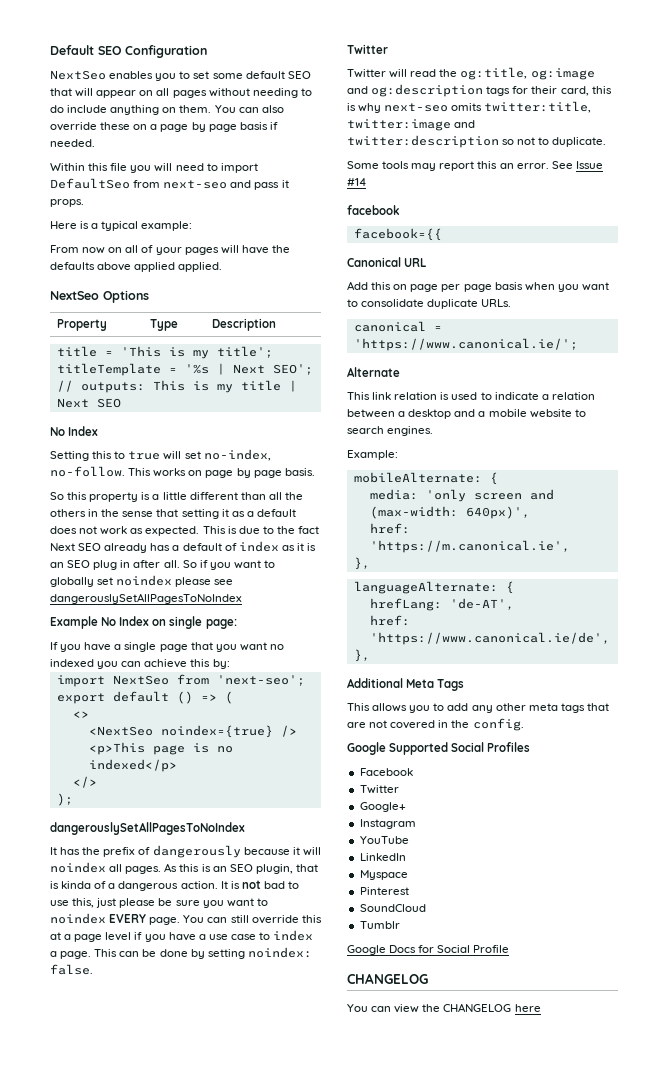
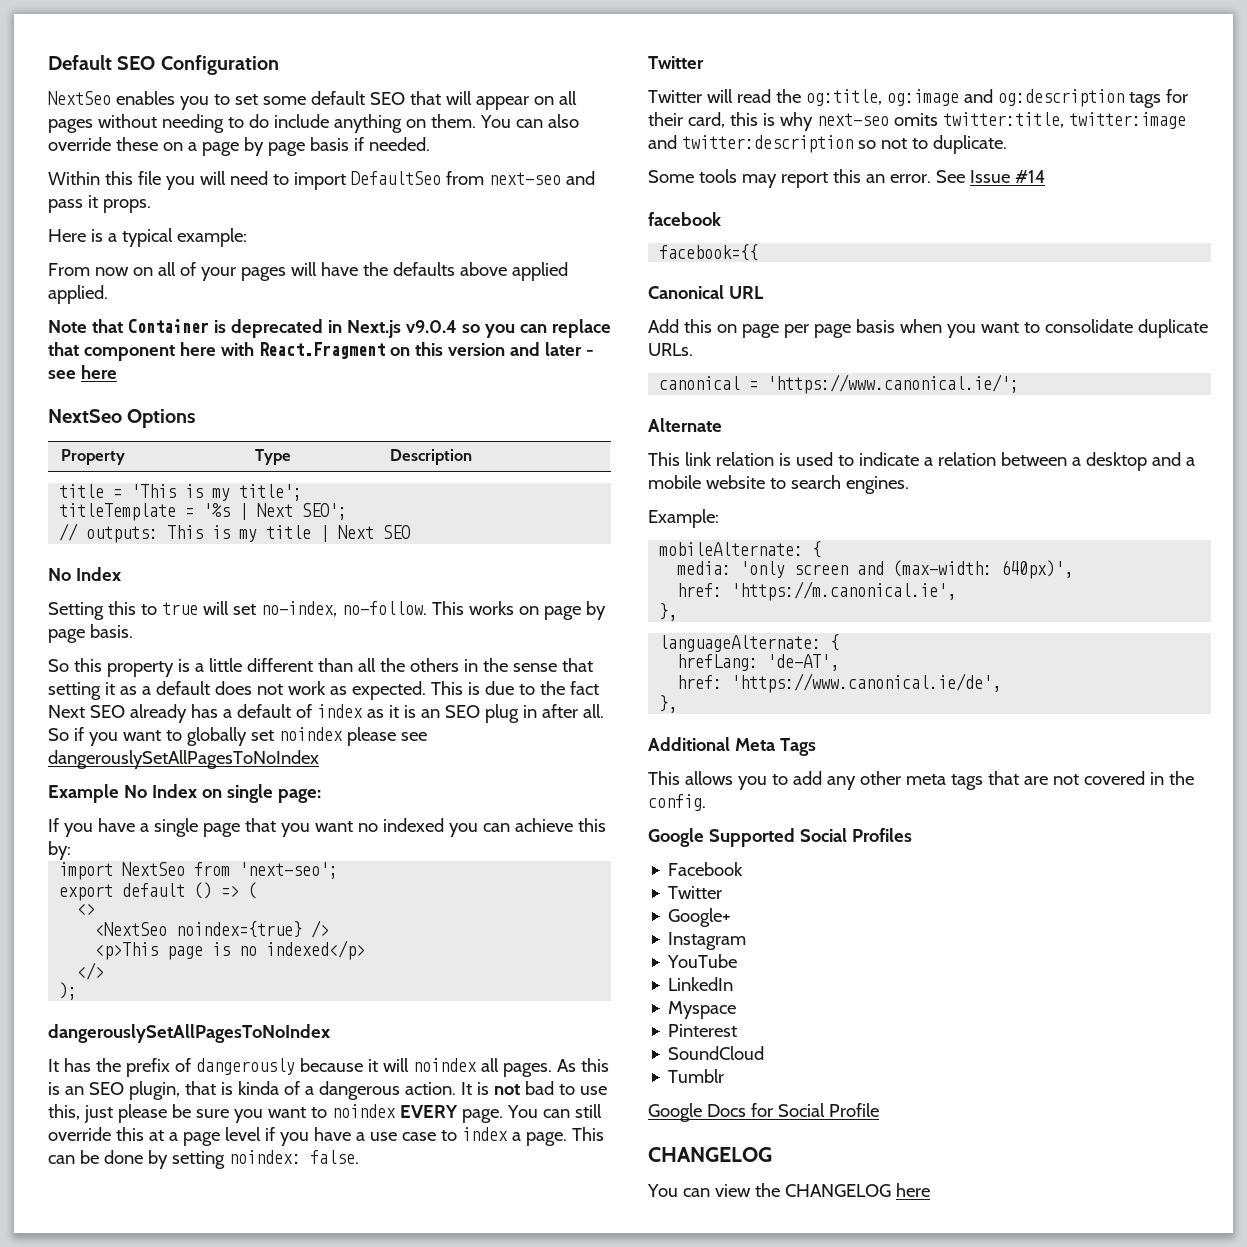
(223, 267) none -> [48,319,611,338] [48,342,594,361] [48,365,117,379] // Note that Container is deprecated in Next.js v9.0.4 so you can replace that component here with React.Fragment on this version and later - see here

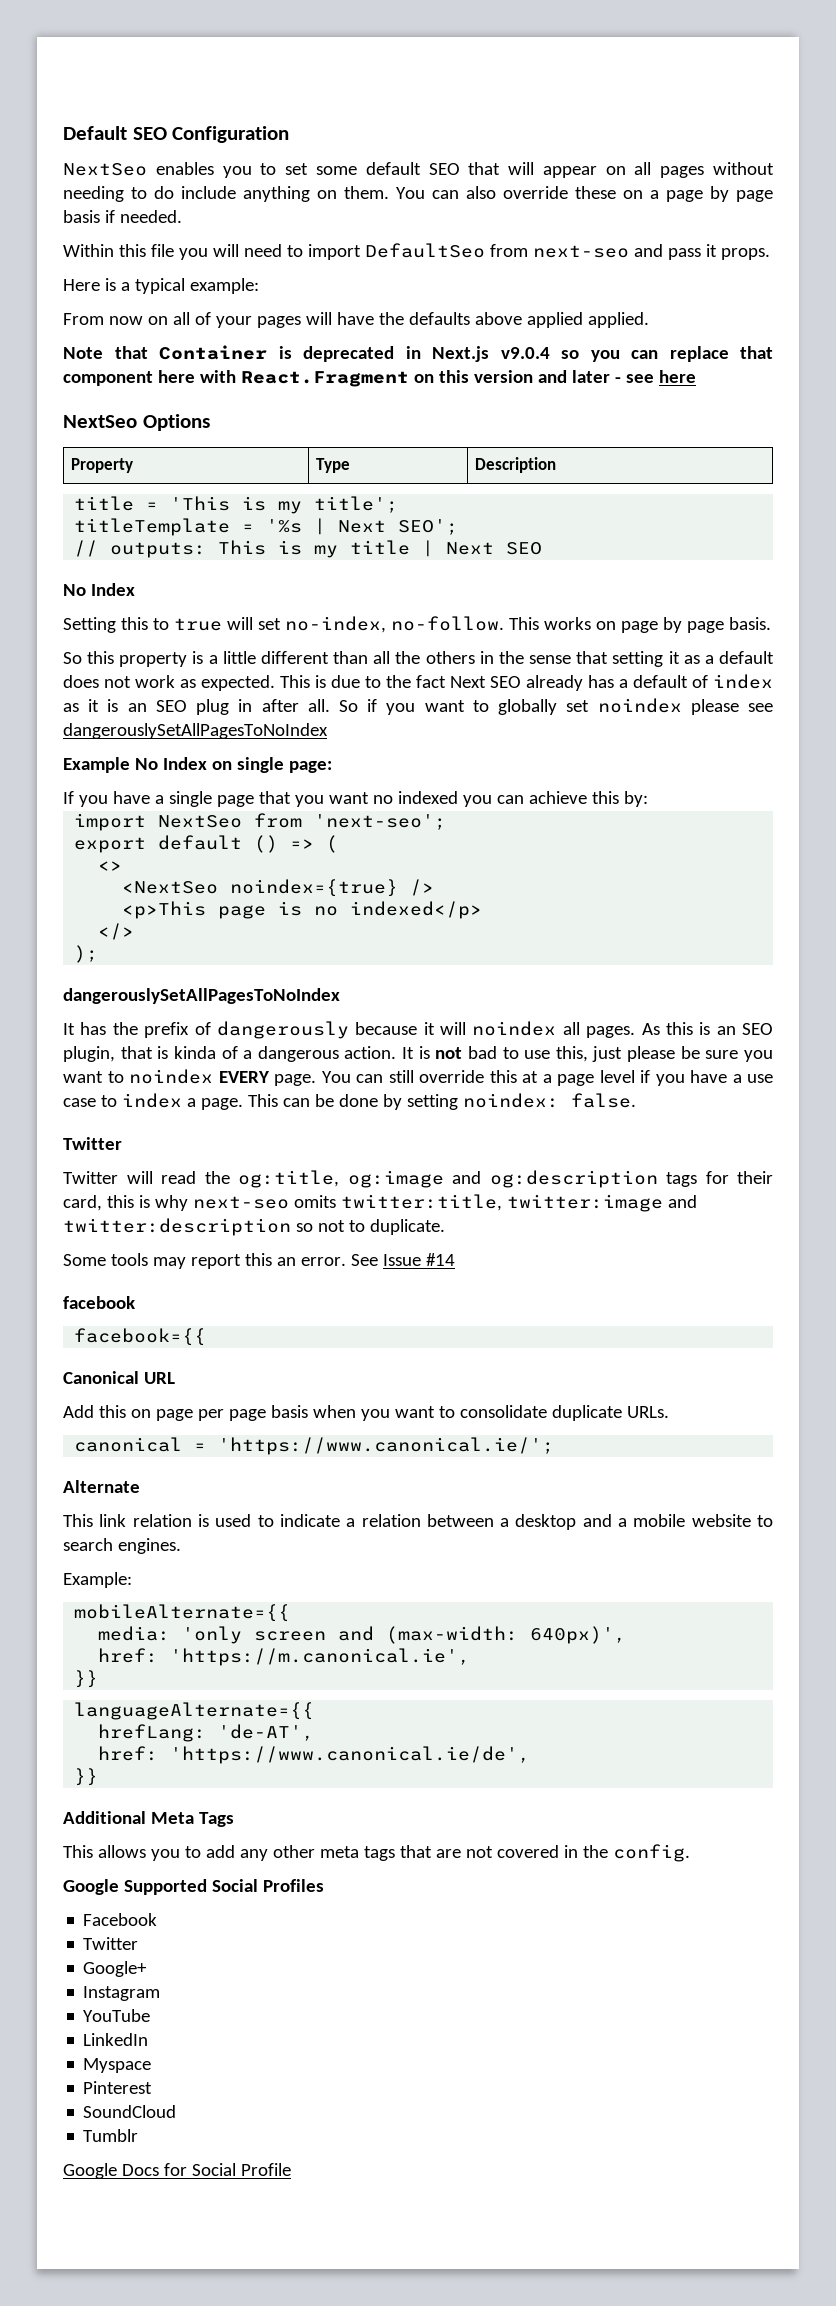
[659,541,822,558] mobileAlternate: { -> [74,1604,291,1622] mobileAlternate={{
[659,603,678,621] [659,634,840,652] }, // languageAlternate: { -> [74,1670,99,1688] [74,1702,315,1720] }} // languageAlternate={{
[659,695,678,713] }, -> [74,1768,99,1786] }}
[648,1147,772,1162] [647,1183,930,1197] // CHANGELOG // You can view the CHANGELOG here -> (291, 2169) none

